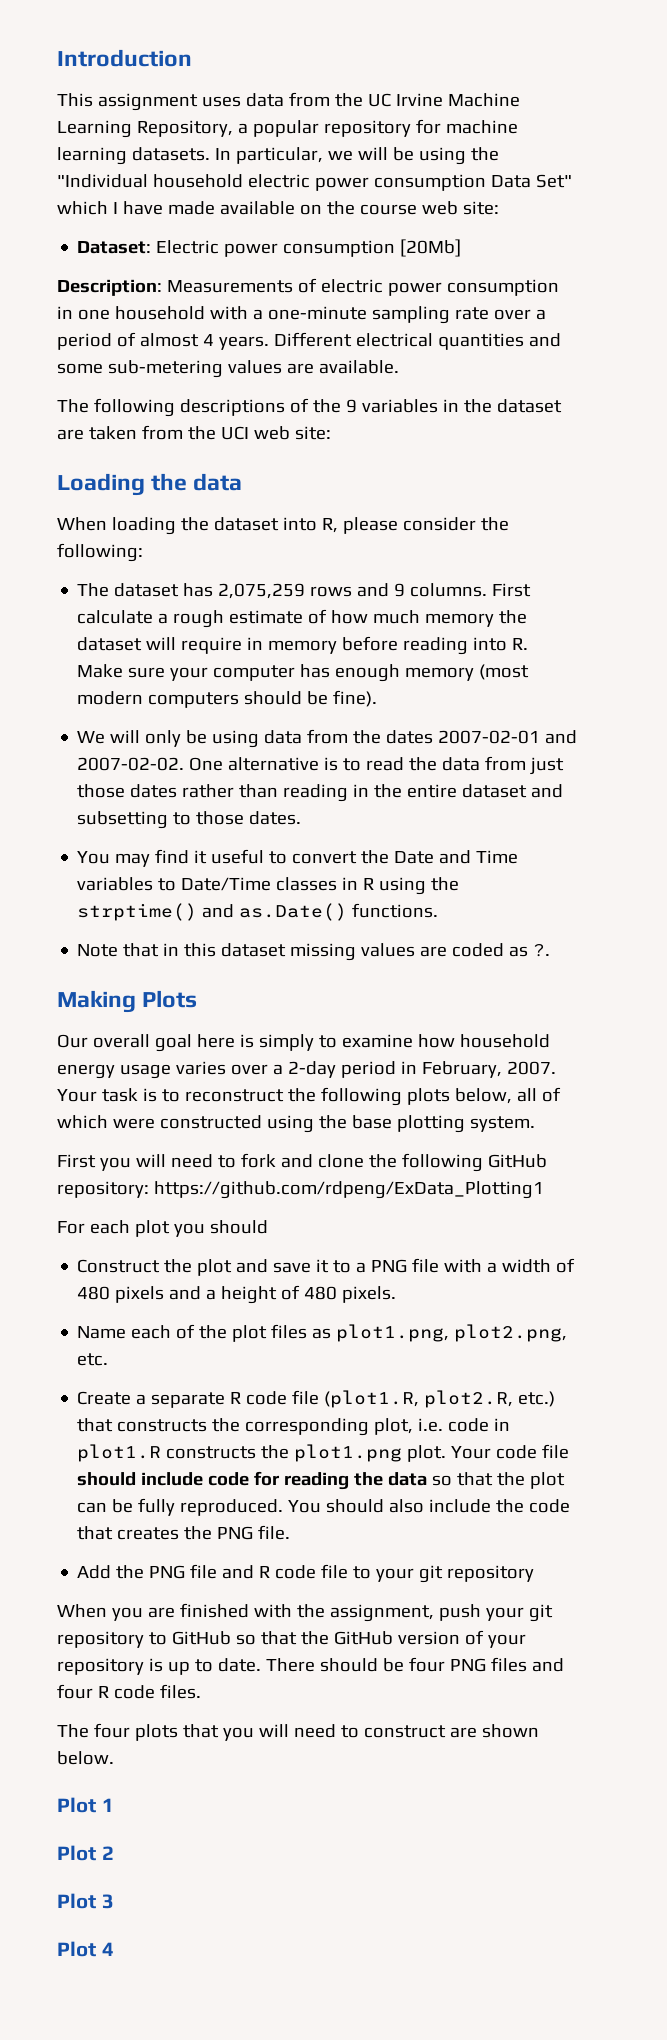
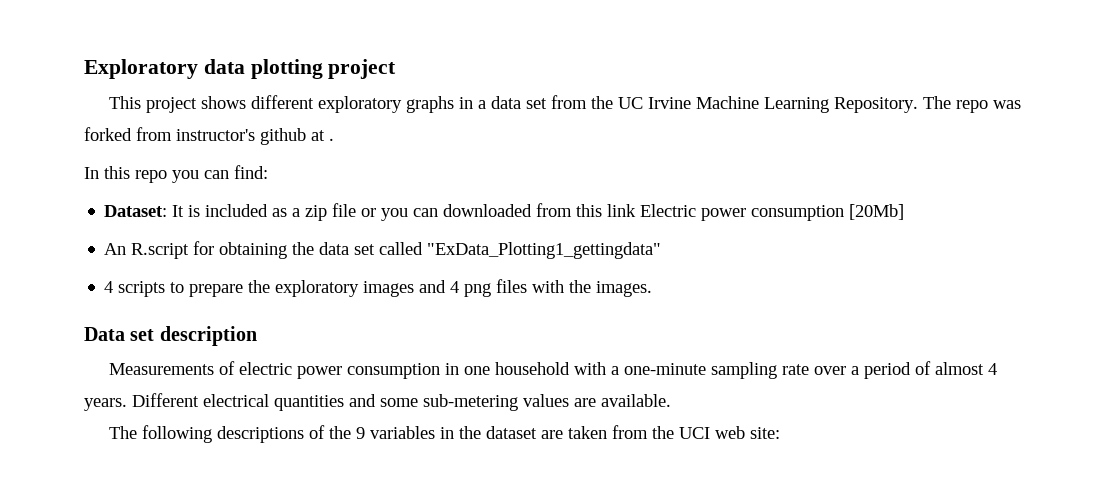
[57,49,192,67] [57,93,284,111] Introduction // This assignment uses data -> [84,59,397,79] [108,95,547,113] Exploratory data plotting project // This project shows different exploratory graphs in a data set
[136,119,518,137] [57,147,499,165] [57,174,572,191] [57,201,499,215] [77,239,462,257] [57,279,162,296] Repository, a popular repository for machine learning datasets. In particular, we will be using the "Individual household electric power consumption Data Set" which I have made available on the course web site: // Dataset: Electric power consumption [20Mb] // Description: -> [833,96,1021,113] [84,127,334,145] [84,165,268,183] [104,203,905,221] [104,241,662,259] [104,279,653,297] [84,326,257,346] Repository. The repo was forked from instructor's github at . // In this repo you can find: // Dataset: It is included as a zip file or you can downloaded from this link Electric power consumption [20Mb] // An R.script for obtaining the data set called "ExData_Plotting1_gettingdata" // 4 scripts to prepare the exploratory images and 4 png files with the images. // Data set description //
[57,473,243,496] [57,517,509,535] [57,543,143,562] [77,583,532,599] [77,609,528,628] [77,636,529,655] [77,664,530,682] [77,690,378,708] [77,729,578,748] [77,756,565,775] [77,784,564,802] [77,811,302,829] [77,849,519,867] [77,877,460,895] [77,903,439,921] [77,943,551,961] [57,990,198,1013] [57,1034,550,1052] [57,1061,556,1079] [57,1087,561,1106] [57,1115,535,1133] [57,1153,547,1172] [57,1181,544,1199] [57,1220,268,1237] [77,1258,576,1276] [77,1285,397,1304] [77,1324,568,1342] [77,1353,109,1366] [77,1390,556,1408] [77,1418,511,1436] [77,1444,570,1462] [77,1471,566,1490] [77,1498,571,1516] [77,1525,291,1540] [77,1564,535,1583] [57,1603,553,1622] [57,1630,526,1648] [57,1657,564,1675] [57,1684,201,1699] [57,1723,539,1741] [57,1751,114,1765] [57,1797,114,1813] [57,1845,114,1861] [57,1893,114,1909] [57,1941,114,1957] // Loading the data // When loading the dataset into R, please consider the following: // The dataset has 2,075,259 rows and 9 columns. First calculate a rough estimate of how much memory the dataset will require in memory before reading into R. Make sure your computer has enough memory (most modern computers should be fine). // We will only be using data from the dates 2007-02-01 and 2007-02-02. One alternative is to read the data from just those dates rather than reading in the entire dataset and subsetting to those dates. // You may find it useful to convert the Date and Time variables to Date/Time classes in R using the strptime() and as.Date() functions. // Note that in this dataset missing values are coded as ?. // Making Plots // Our overall goal here is simply to examine how household energy usage varies over a 2-day period in February, 2007. Your task is to reconstruct the following plots below, all of which were constructed using the base plotting system. // First you will need to fork and clone the following GitHub repository: https://github.com/rdpeng/ExData_Plotting1 // For each plot you should // Construct the plot and save it to a PNG file with a width of 480 pixels and a height of 480 pixels. // Name each of the plot files as plot1.png, plot2.png, etc. // Create a separate R code file (plot1.R, plot2.R, etc.) that constructs the corresponding plot, i.e. code in plot1.R constructs the plot1.png plot. Your code file should include code for reading the data so that the plot can be fully reproduced. You should also include the code that creates the PNG file. // Add the PNG file and R code file to your git repository // When you are finished with the assignment, push your git repository to GitHub so that the GitHub version of your repository is up to date. There should be four PNG files and four R code files. // The four plots that you will need to construct are shown below. // Plot 1 // Plot 2 // Plot 3 // Plot 4 -> (780, 433) none

